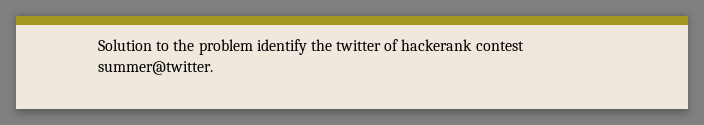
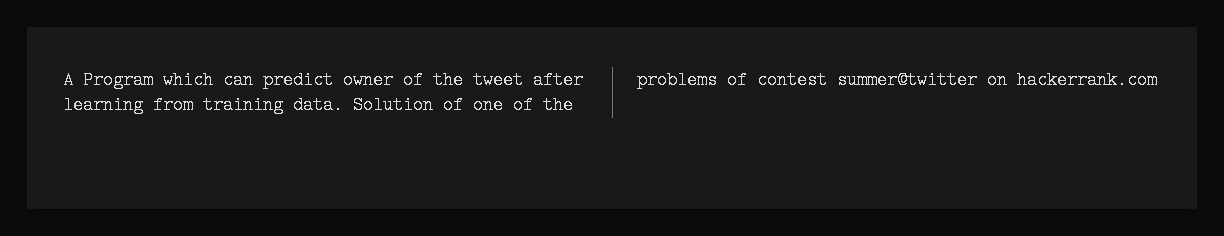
[98,39,524,55] [98,61,213,75] Solution to the problem identify the twitter of hackerank contest summer@twitter. -> [63,71,583,89] [63,96,573,114] [637,71,1157,89] A Program which can predict owner of the tweet after learning from training data. Solution of one of the problems of contest summer@twitter on hackerrank.com

